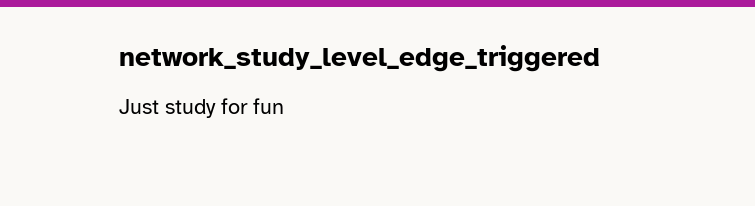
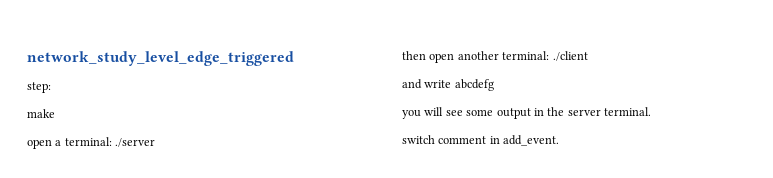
[119,98,284,118] Just study for fun -> [27,82,51,93] [27,109,55,118] [27,137,156,149] [402,51,588,63] [402,79,494,91] [402,107,651,119] [402,135,560,146] step: // make // open a terminal: ./server // then open another terminal: ./client // and write abcdefg // you will see some output in the server terminal. // switch comment in add_event.

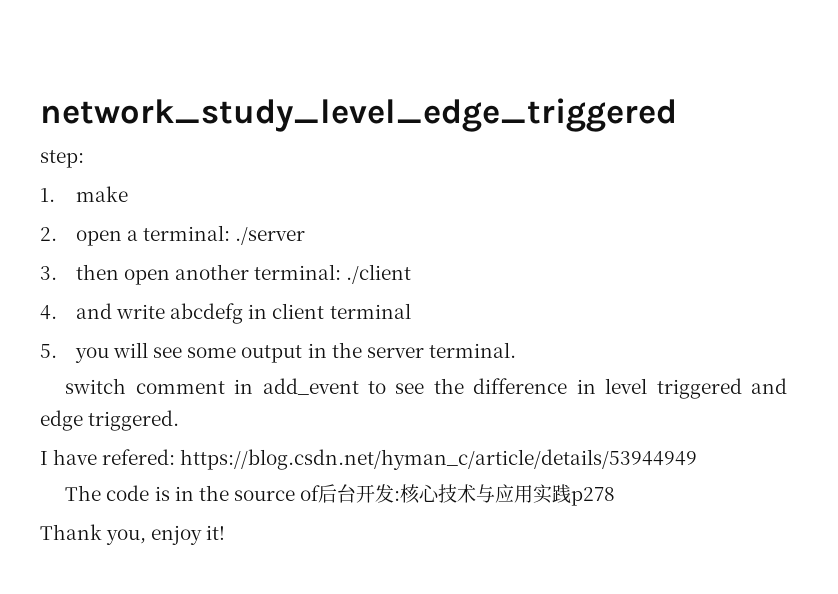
(51, 87) none -> [40,188,55,202] 1.
(55, 113) none -> [40,227,57,241] 2.
(156, 142) none -> [40,266,57,280] 3.
(588, 56) none -> [40,305,57,320] 4.
(494, 85) // -> [248,303,411,319] [40,344,57,358] in client terminal // 5.
[503,135,560,146] add_event. -> [262,378,788,399] [40,410,180,431] [40,449,698,470] [65,484,616,506] [40,524,226,545] add_event to see the difference in level triggered and edge triggered. // I have refered: https://blog.csdn.net/hyman_c/article/details/53944949 // The code is in the source of后台开发:核心技术与应用实践p278 // Thank you, enjoy it!

